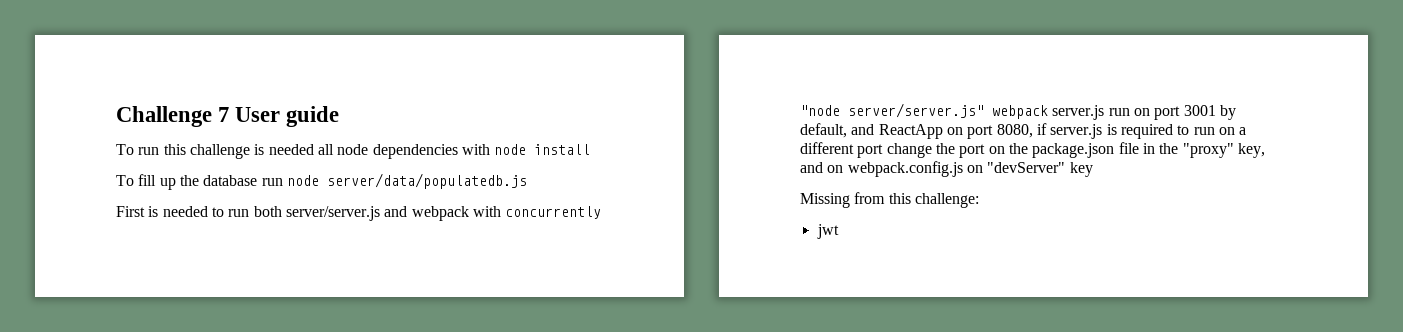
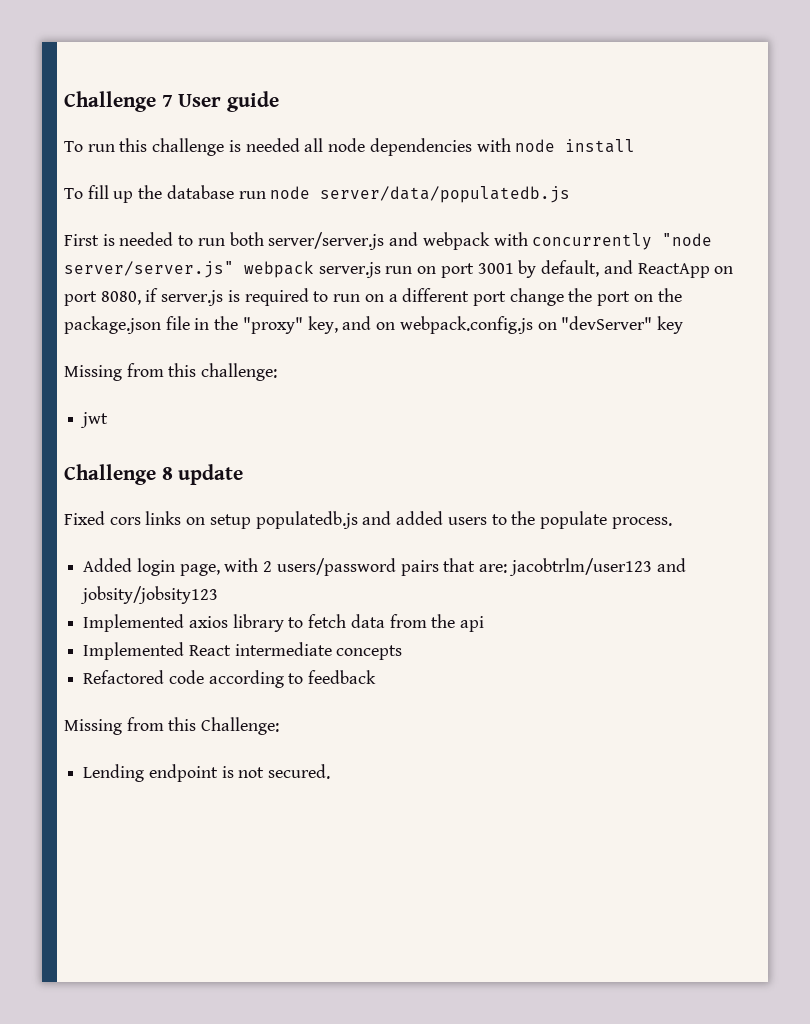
(839, 231) none -> [64,464,244,485] [64,511,672,529] [83,558,686,576] [80,586,219,604] [83,614,485,632] [83,642,403,660] [83,670,377,688] [64,717,280,735] [83,764,331,782] // Challenge 8 update // Fixed cors links on setup populatedb.js and added users to the populate process. // Added login page, with 2 users/password pairs that are: jacobtrlm/user123 and jobsity/jobsity123 // Implemented axios library to fetch data from the api // Implemented React intermediate concepts // Refactored code according to feedback // Missing from this Challenge: // Lending endpoint is not secured.

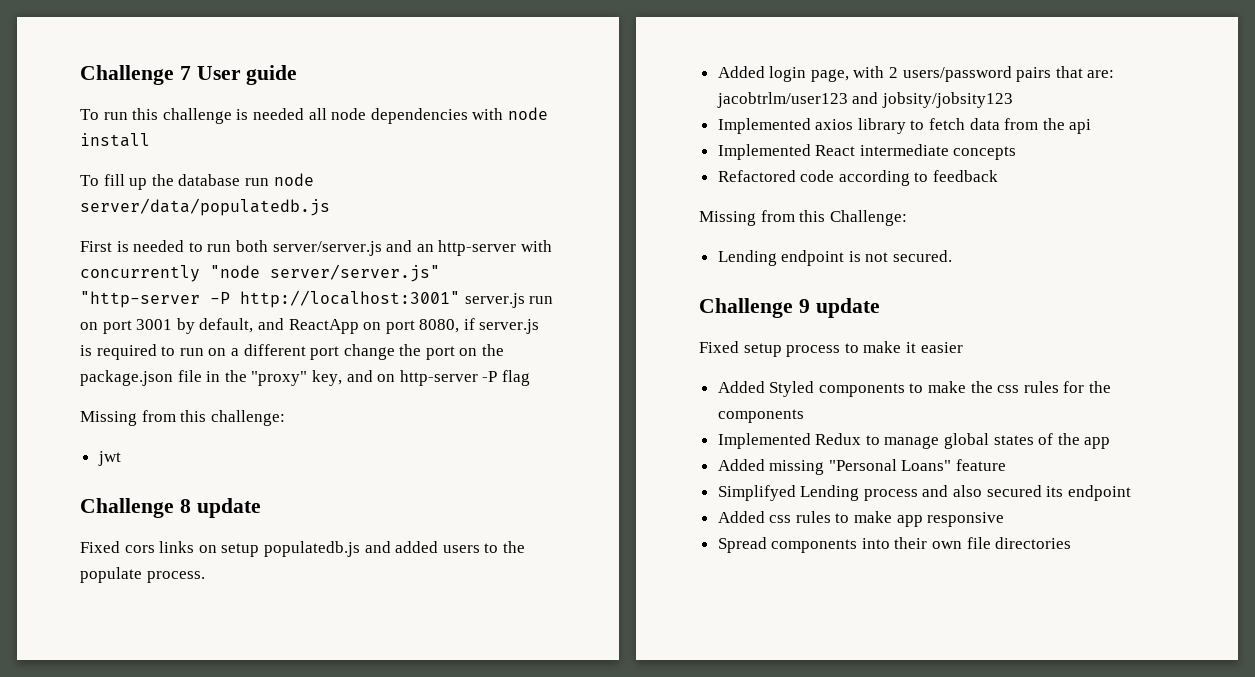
[422,232,490,250] webpack -> [416,240,517,256] an http-server
[244,261,314,278] webpack -> [80,290,460,308] "http-server -P http://localhost:3001"
[399,316,683,334] webpack.config.js on "devServer" key -> [399,370,530,386] http-server -P flag
(331, 771) none -> [699,298,880,318] [699,341,963,357] [717,381,1112,397] [717,409,804,423] [717,433,1111,449] [717,459,1007,475] [717,485,1131,501] [717,511,1005,527] [717,537,1072,553] // Challenge 9 update // Fixed setup process to make it easier // Added Styled components to make the css rules for the components // Implemented Redux to manage global states of the app // Added missing "Personal Loans" feature // Simplifyed Lending process and also secured its endpoint // Added css rules to make app responsive // Spread components into their own file directories

